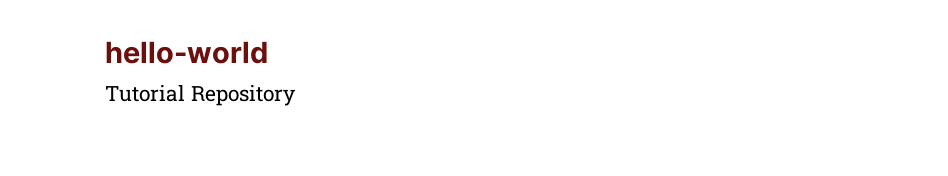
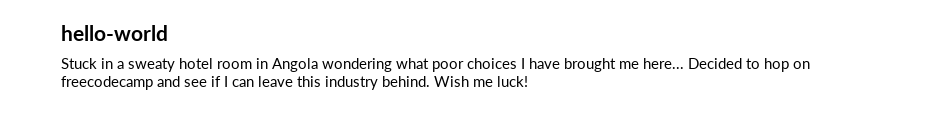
[105,85,296,106] Tutorial Repository -> [61,58,810,72] [61,76,528,90] Stuck in a sweaty hotel room in Angola wondering what poor choices I have brought me here... Decided to hop on freecodecamp and see if I can leave this industry behind. Wish me luck!

